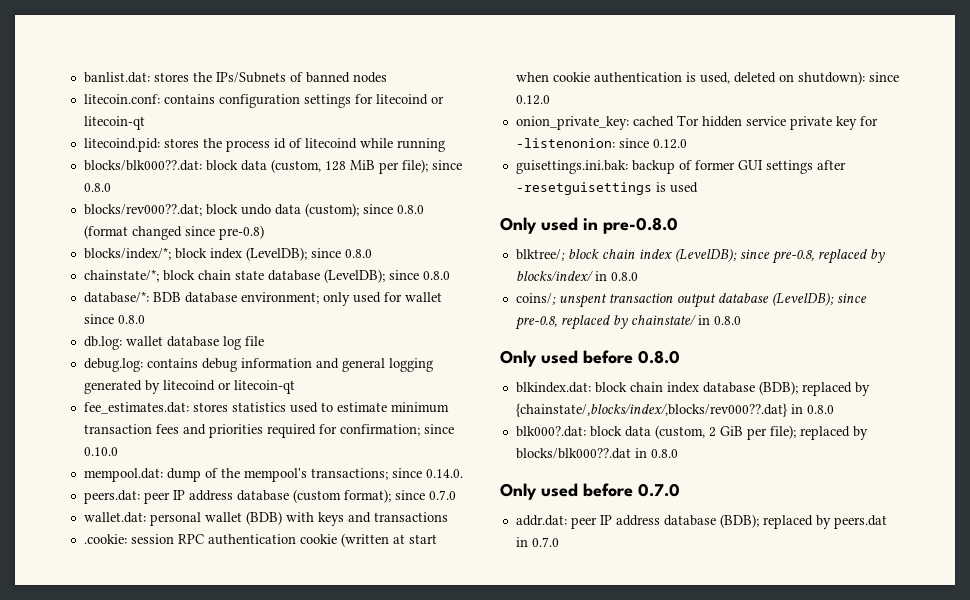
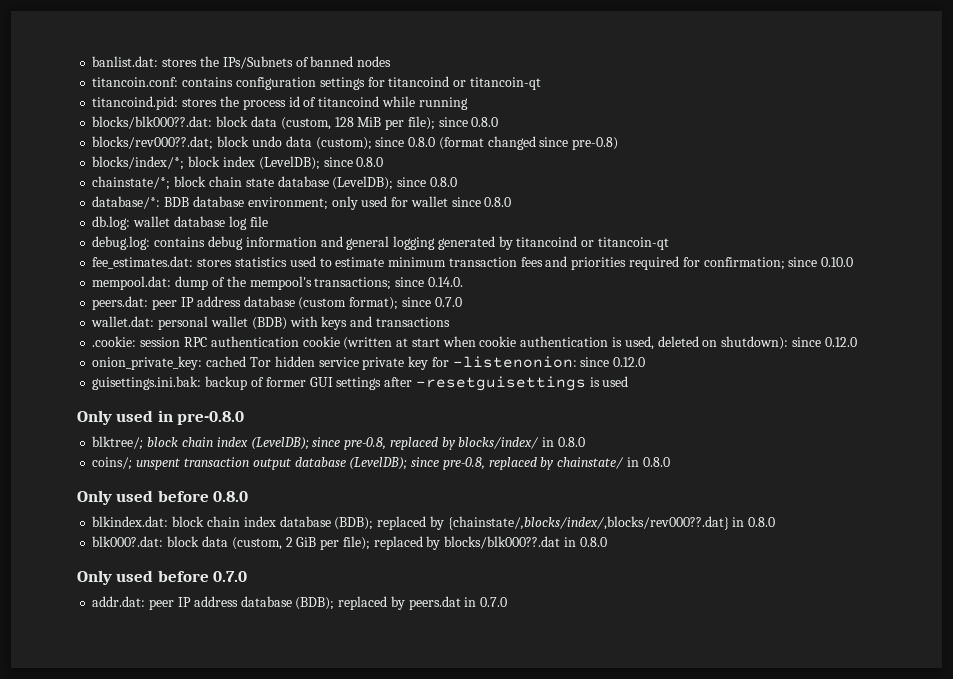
[83,94,160,104] litecoin.conf: -> [92,77,179,87] titancoin.conf:
[375,94,444,105] [83,116,145,130] [83,138,160,152] litecoind or litecoin-qt // litecoind.pid: -> [388,76,541,90] [92,96,179,110] titancoind or titancoin-qt // titancoind.pid:
[304,138,357,149] litecoind -> [318,96,380,107] titancoind
[162,380,295,394] litecoind or litecoin-qt -> [516,236,669,250] titancoind or titancoin-qt

